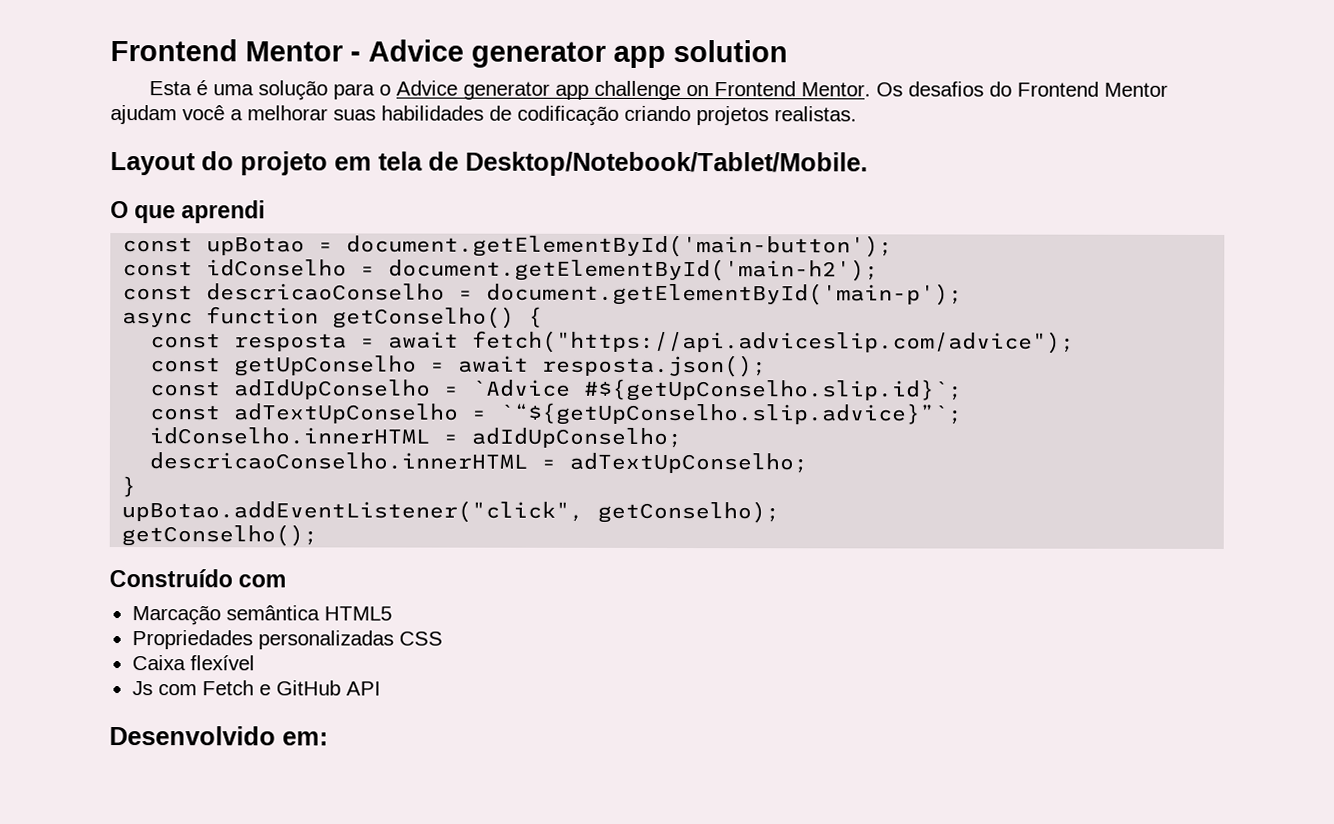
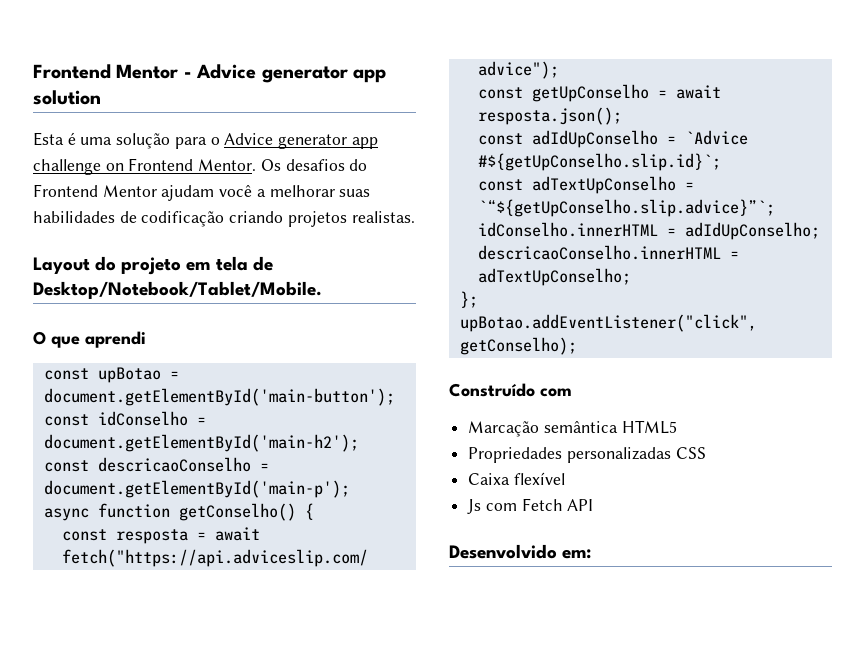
[121,476,137,498] } -> [459,291,478,308] };
[121,524,319,547] // getConselho(); -> (577, 346) none
[258,680,341,696] e GitHub -> (563, 504) none

